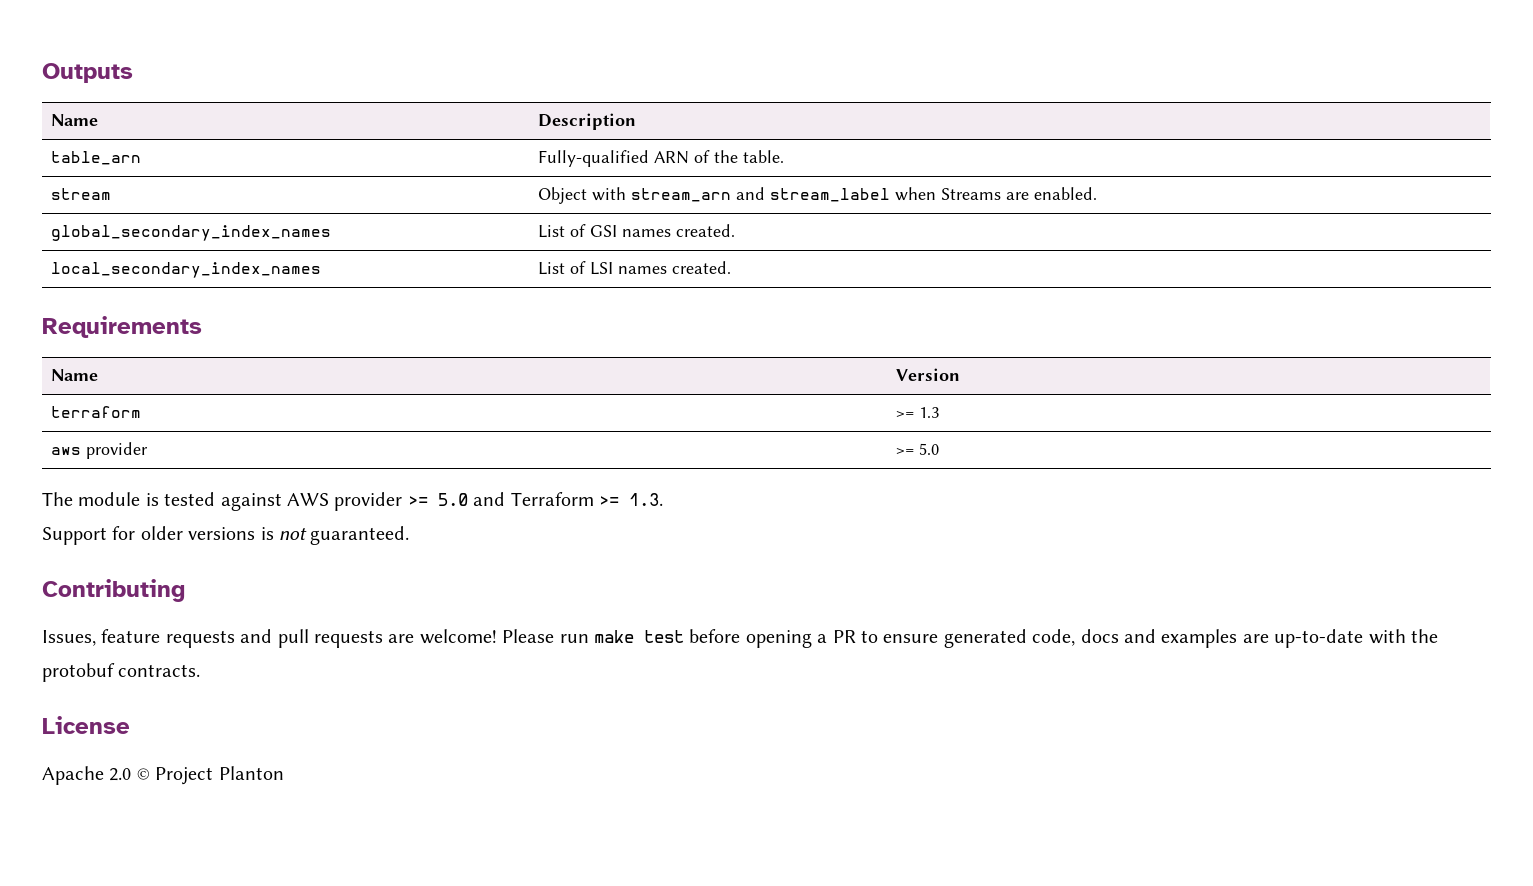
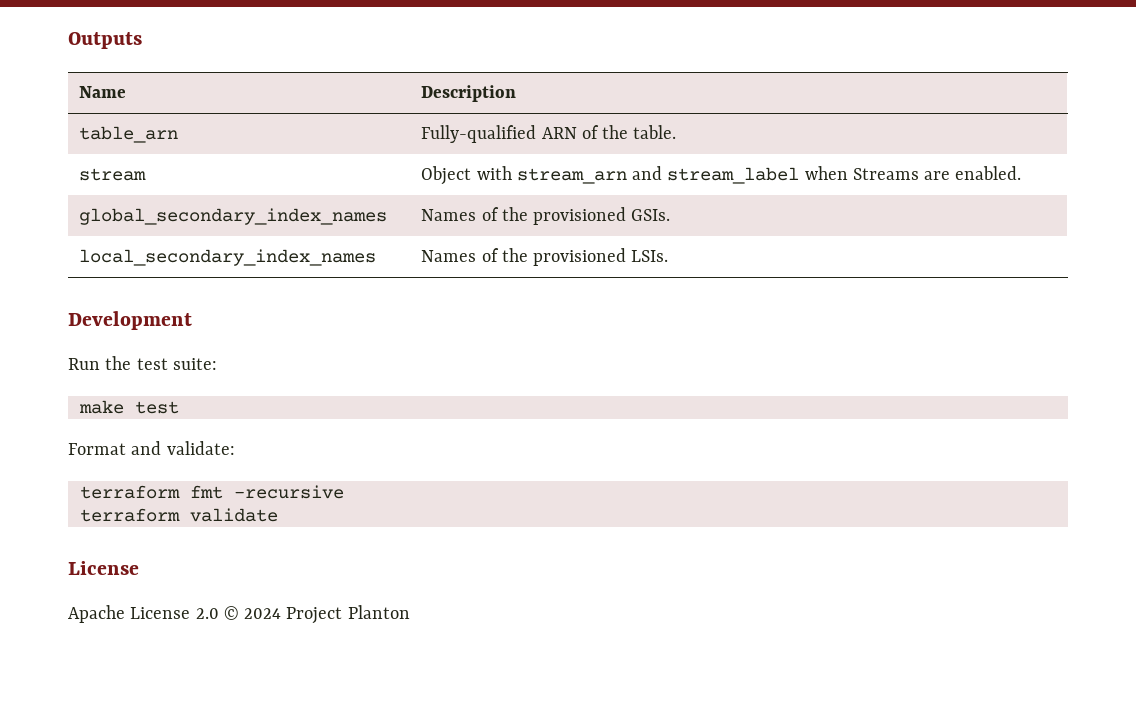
[537,224,735,238] [50,262,321,278] [537,261,731,275] [42,316,202,338] [50,369,98,381] [895,368,960,381] [50,406,141,418] [895,407,939,418] [50,442,148,459] [895,443,939,455] [42,492,663,511] [42,526,410,545] [42,579,185,602] [42,629,1439,648] [42,663,201,682] List of GSI names created. // local_secondary_index_names | List of LSI names created. // Requirements // Name | Version // terraform | >= 1.3 // aws provider | >= 5.0 // The module is tested against AWS provider >= 5.0 and Terraform >= 1.3. // Support for older versions is not guaranteed. // Contributing // Issues, feature requests and pull requests are welcome! Please run make test before opening a PR to ensure generated code, docs and examples are up-to-date with the protobuf contracts. -> [421,207,671,225] [79,249,377,266] [421,248,669,266] [68,311,192,330] [68,356,217,370] [78,400,179,414] [68,441,235,455] [79,485,344,499] [79,508,278,522] Names of the provisioned GSIs. // local_secondary_index_names | Names of the provisioned LSIs. // Development // Run the test suite: // make test // Format and validate: // terraform fmt -recursive // terraform validate
(104, 775) none -> [130,607,191,619] License
(150, 774) none -> [244,608,282,619] 2024

